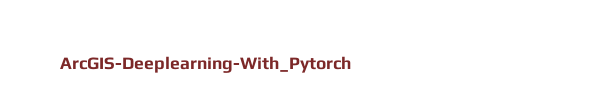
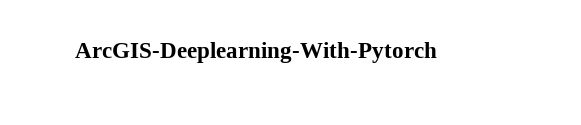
[60,56,351,73] ArcGIS-Deeplearning-With_Pytorch -> [75,42,437,63] ArcGIS-Deeplearning-With-Pytorch

